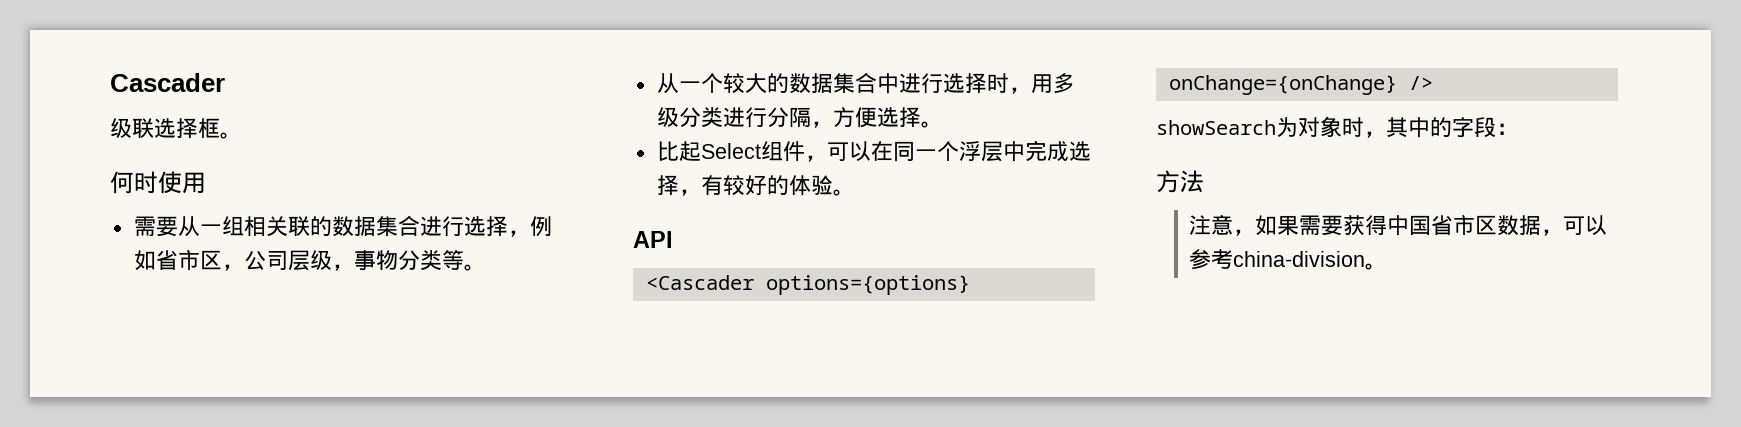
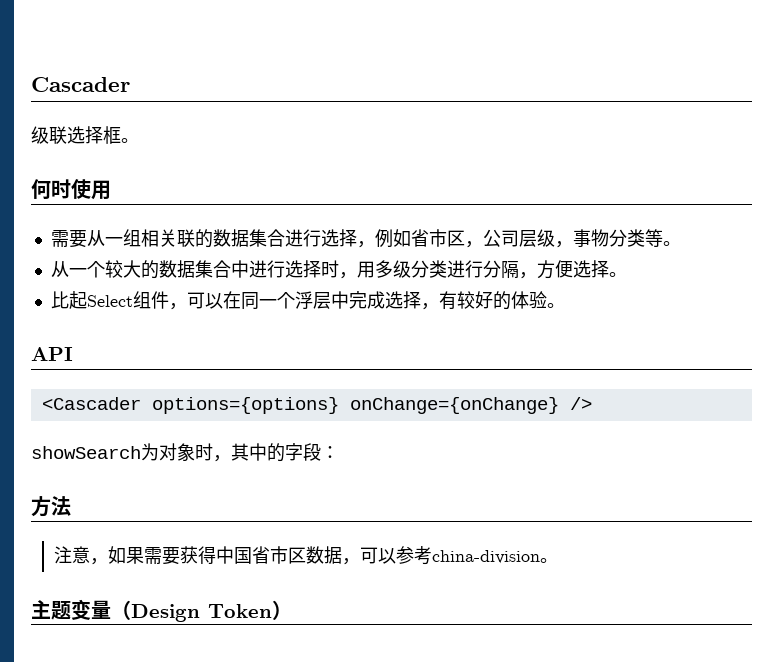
(1388, 266) none -> [31,599,292,622] // 主题变量（Design Token）

